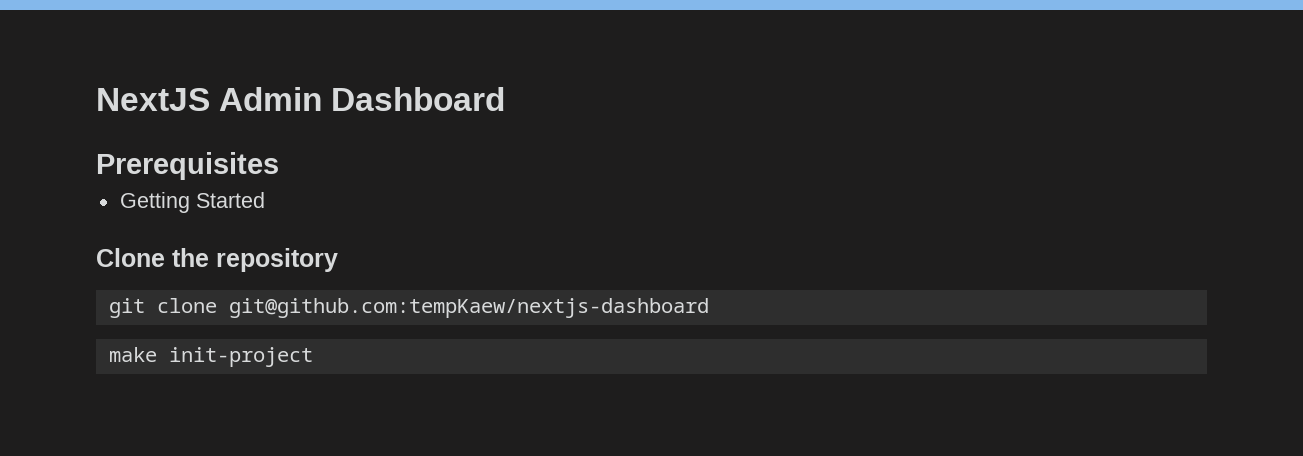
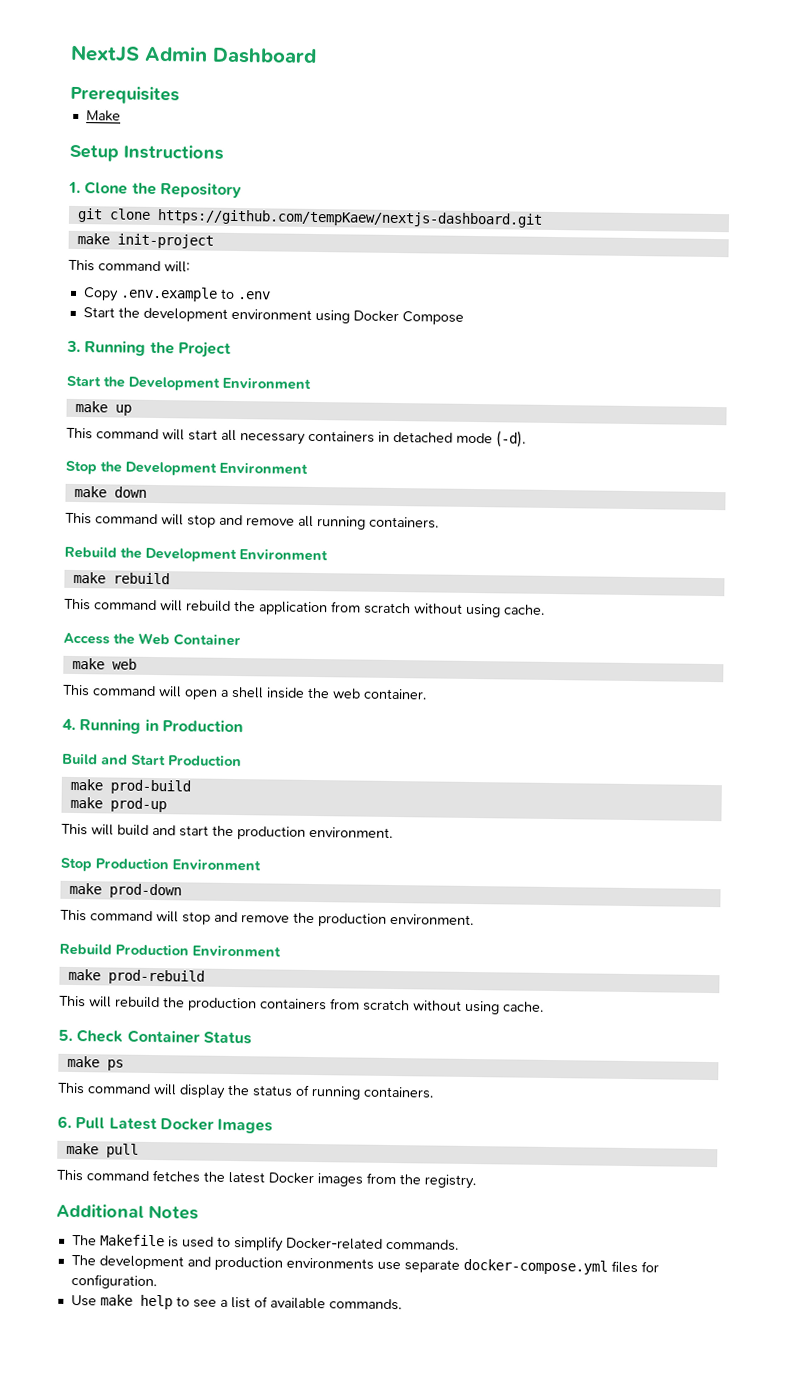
[119,192,265,213] Getting Started // -> [85,110,121,122] [69,144,224,162] [68,181,81,194] Make // Setup Instructions // 1.
[216,248,338,272] repository -> [159,182,242,199] Repository
[228,298,709,318] git@github.com:tempKaew/nextjs-dashboard -> [156,208,543,228] https://github.com/tempKaew/nextjs-dashboard.git
(313, 357) none -> [68,259,190,273] [82,286,271,302] [82,307,464,325] [66,340,231,358] [66,375,311,391] [74,400,132,416] [66,427,526,448] [65,460,308,476] [73,485,147,498] [65,512,439,530] [64,545,328,563] [72,571,170,585] [64,598,545,618] [63,632,241,647] [71,657,137,670] [62,684,427,700] [62,718,243,734] [62,752,242,767] [69,778,191,795] [69,796,167,813] [61,823,393,840] [60,857,261,872] [68,882,182,899] [60,909,474,927] [59,942,281,958] [67,968,205,985] [59,995,544,1015] [58,1029,252,1045] [66,1055,124,1071] [57,1082,434,1100] [57,1115,274,1134] [65,1142,139,1158] [56,1169,476,1190] [56,1203,199,1220] [71,1234,459,1252] [70,1254,659,1275] [70,1273,157,1290] [70,1294,402,1311] // This command will: // Copy .env.example to .env // Start the development environment using Docker Compose // 3. Running the Project // Start the Development Environment // make up // This command will start all necessary containers in detached mode (-d). // Stop the Development Environment // make down // This command will stop and remove all running containers. // Rebuild the Development Environment // make rebuild // This command will rebuild the application from scratch without using cache. // Access the Web Container // make web // This command will open a shell inside the web container. // 4. Running in Production // Build and Start Production // make prod-build // make prod-up // This will build and start the production environment. // Stop Production Environment // make prod-down // This command will stop and remove the production environment. // Rebuild Production Environment // make prod-rebuild // This will rebuild the production containers from scratch without using cache. // 5. Check Container Status // make ps // This command will display the status of running containers. // 6. Pull Latest Docker Images // make pull // This command fetches the latest Docker images from the registry. // Additional Notes // The Makefile is used to simplify Docker-related commands. // The development and production environments use separate docker-compose.yml files for configuration. // Use make help to see a list of available commands.

